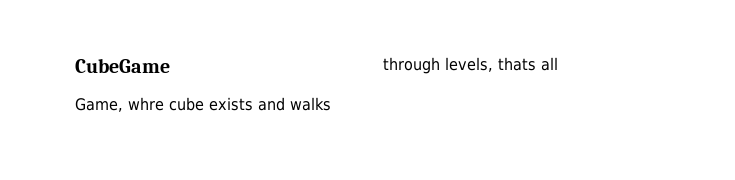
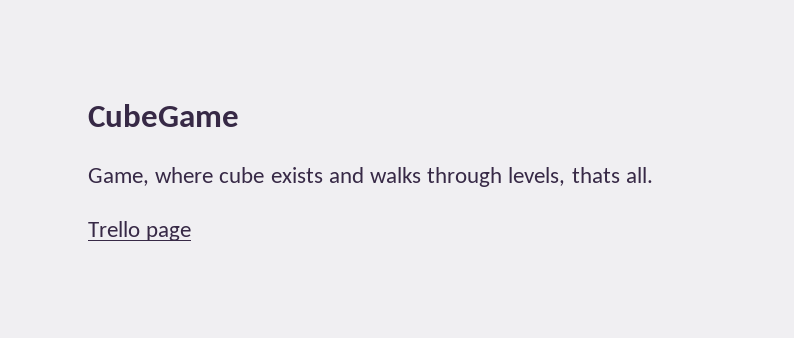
[128,97,164,111] whre -> [155,167,214,183] where
[541,57,558,71] all -> [625,167,653,183] [88,221,192,241] all. // Trello page

